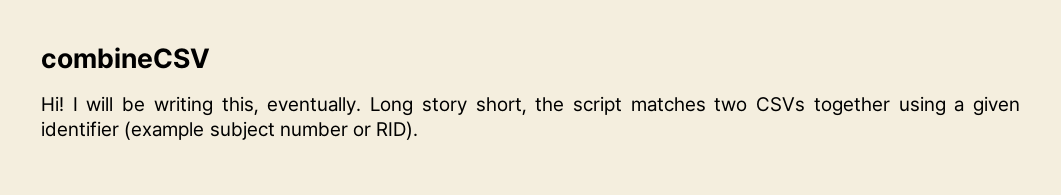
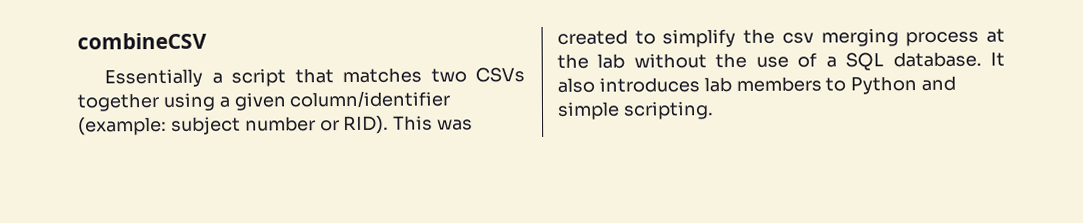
[41,96,622,116] Hi! I will be writing this, eventually. Long story short, the script -> [104,68,334,88] Essentially a script that
[41,121,205,140] identifier (example -> [289,90,451,109] [78,116,167,136] column/identifier (example:
(419, 130) none -> [393,115,474,131] [557,28,1005,48] [557,51,1005,71] [557,75,957,95] [557,101,714,120] This was created to simplify the csv merging process at the lab without the use of a SQL database. It also introduces lab members to Python and simple scripting.

